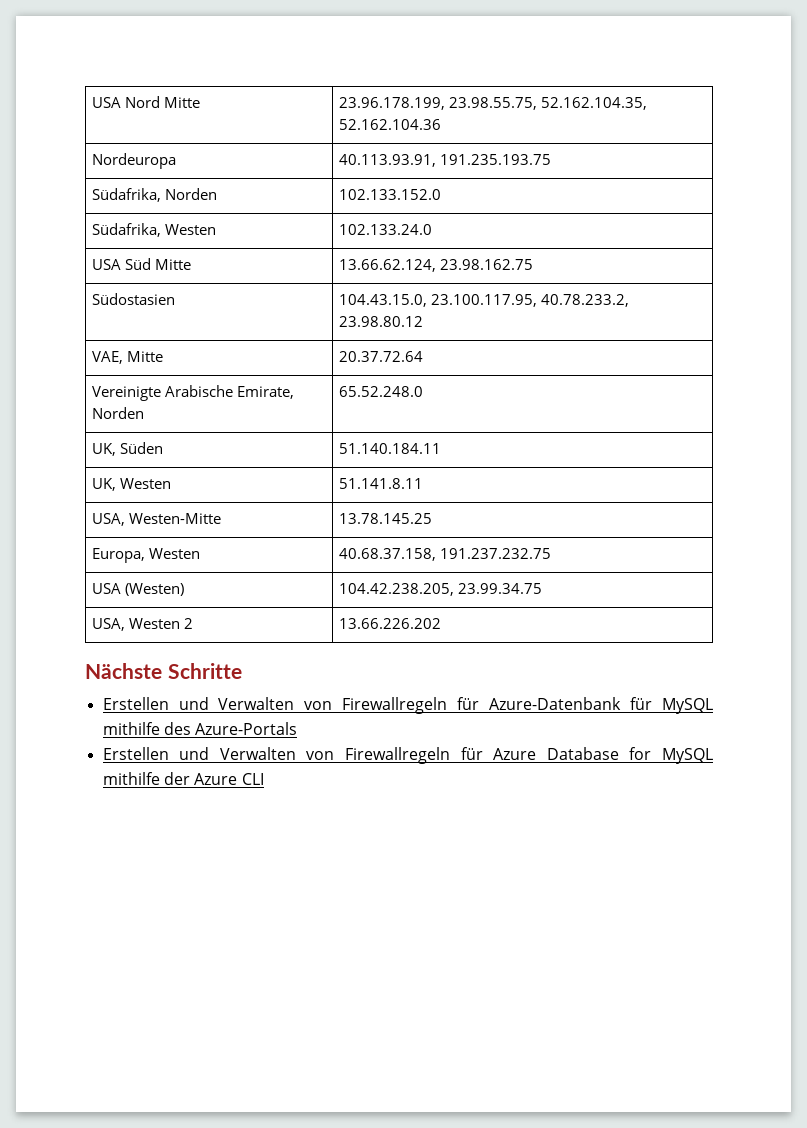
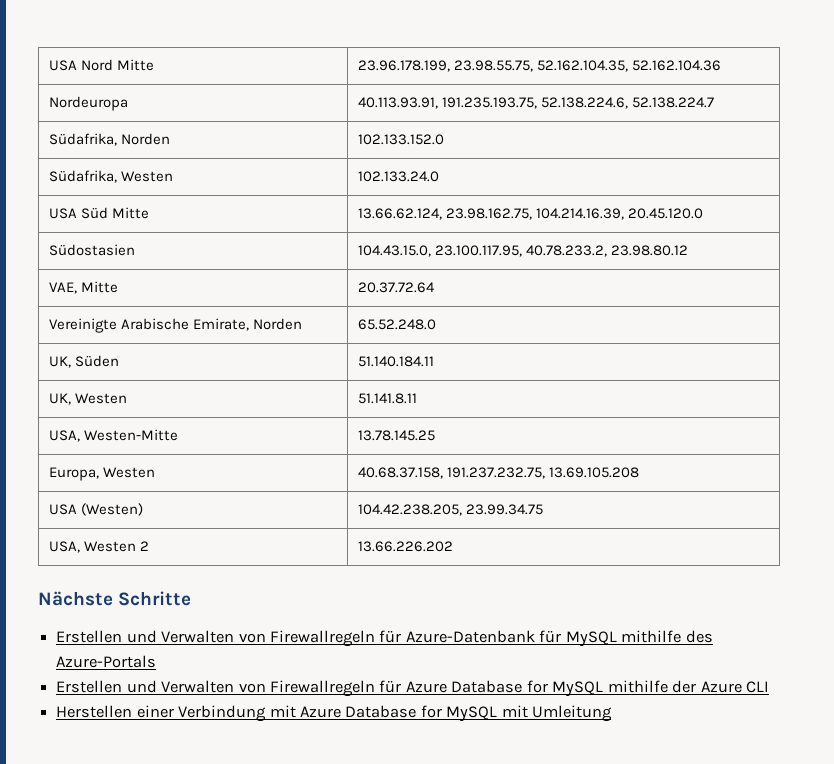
[440,154,552,165] 191.235.193.75 -> [442,97,715,109] 191.235.193.75, 52.138.224.6, 52.138.224.7
[440,259,534,270] 23.98.162.75 -> [446,208,704,220] 23.98.162.75, 104.214.16.39, 20.45.120.0
[440,548,552,559] 191.237.232.75 -> [447,467,640,479] 191.237.232.75, 13.69.105.208
(264, 779) none -> [56,705,613,722] // Herstellen einer Verbindung mit Azure Database for MySQL mit Umleitung

